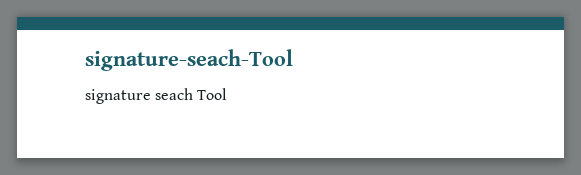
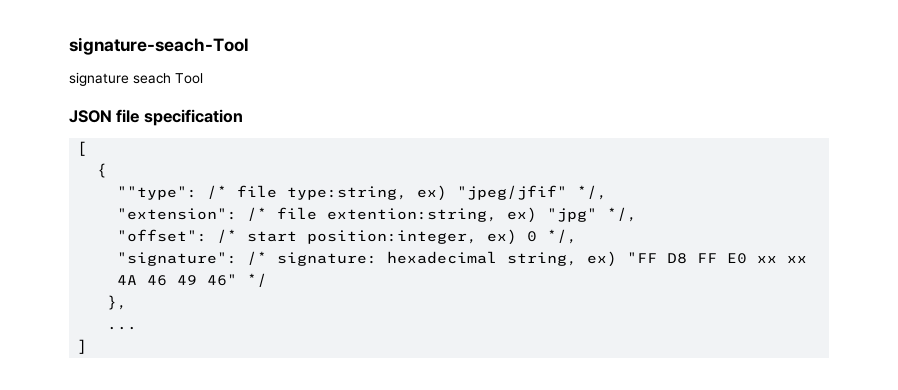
(228, 94) none -> [69,109,243,126] [77,141,88,156] [97,163,108,178] [117,185,608,201] [117,207,638,223] [117,229,578,245] [117,251,808,267] [117,273,268,287] [107,295,128,310] [107,326,138,330] [77,339,88,354] // JSON file specification // [ // { // ""type": /* file type:string, ex) "jpeg/jfif" */, // "extension": /* file extention:string, ex) "jpg" */, // "offset": /* start position:integer, ex) 0 */, // "signature": /* signature: hexadecimal string, ex) "FF D8 FF E0 xx xx 4A 46 49 46" */ // }, // ... // ]

